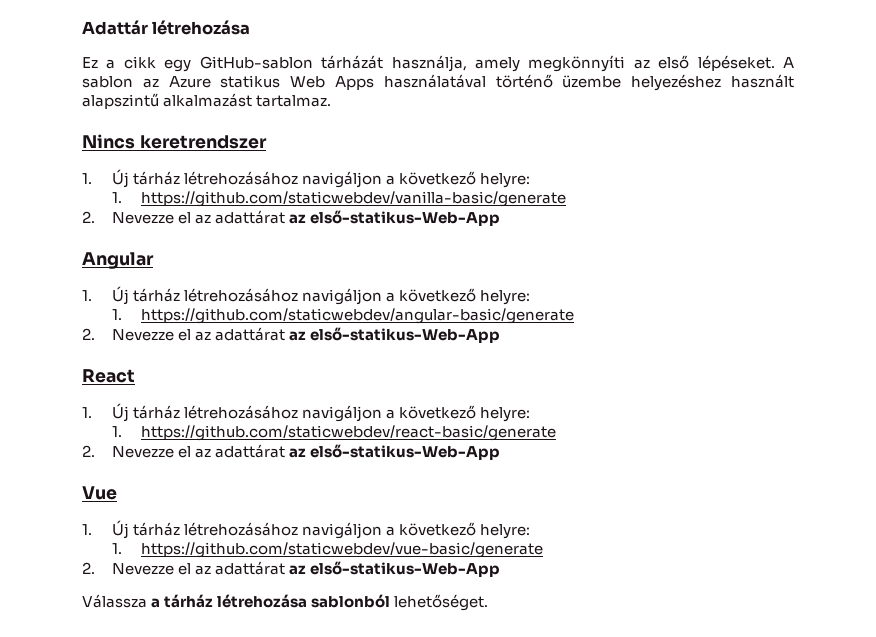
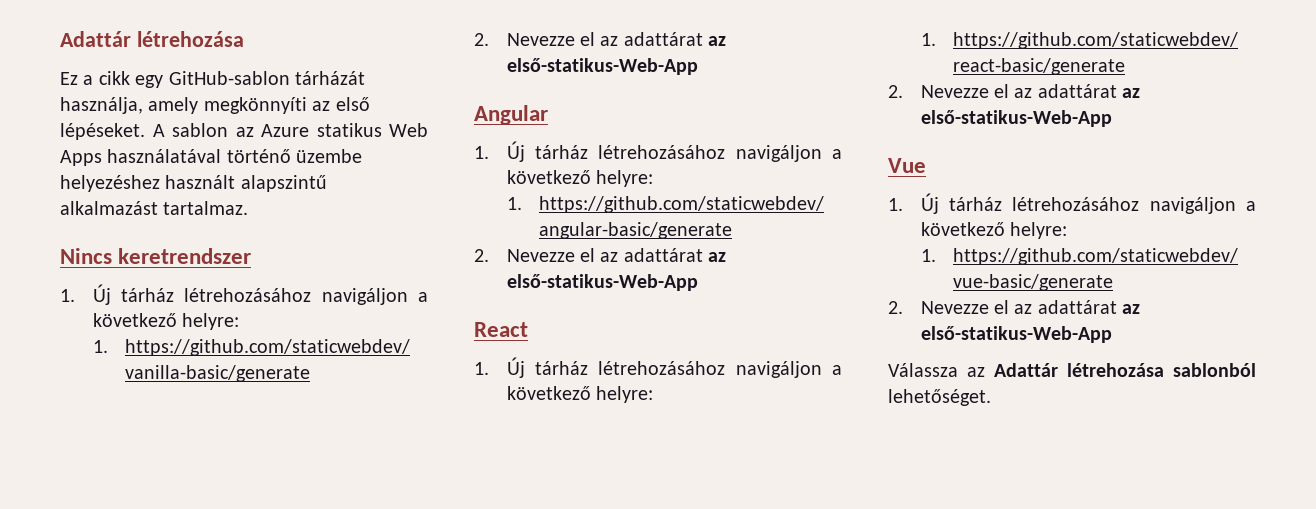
[151,594,214,608] a tárház -> [967,363,1058,377] az Adattár

